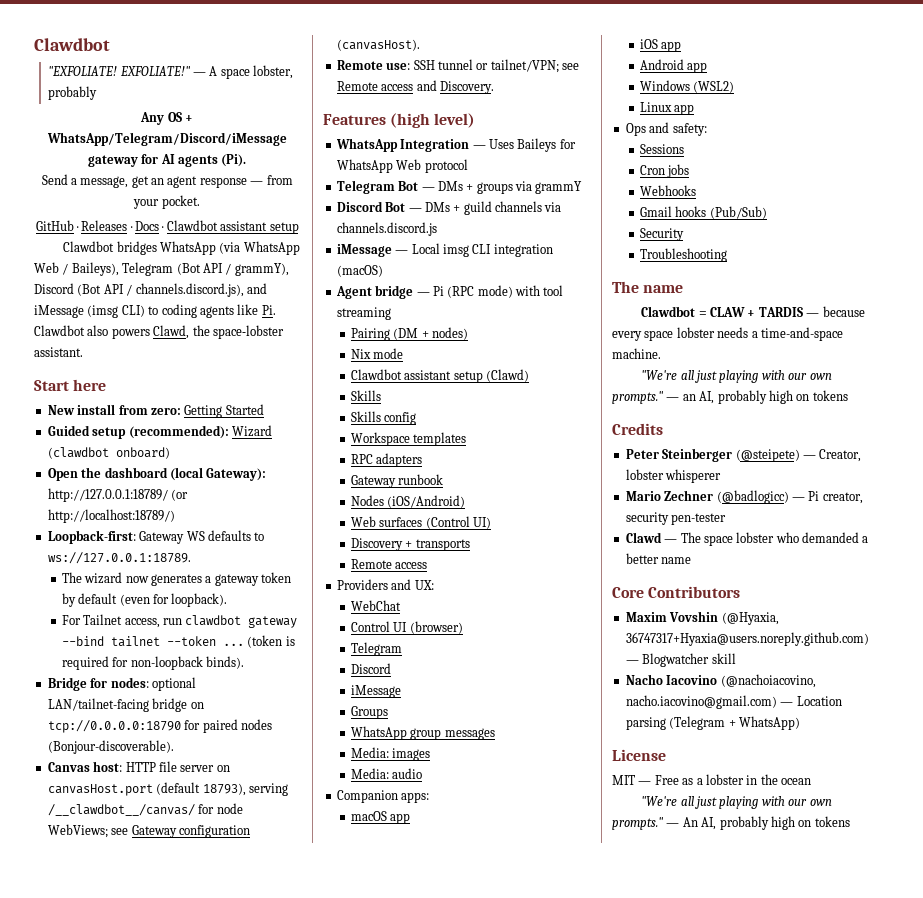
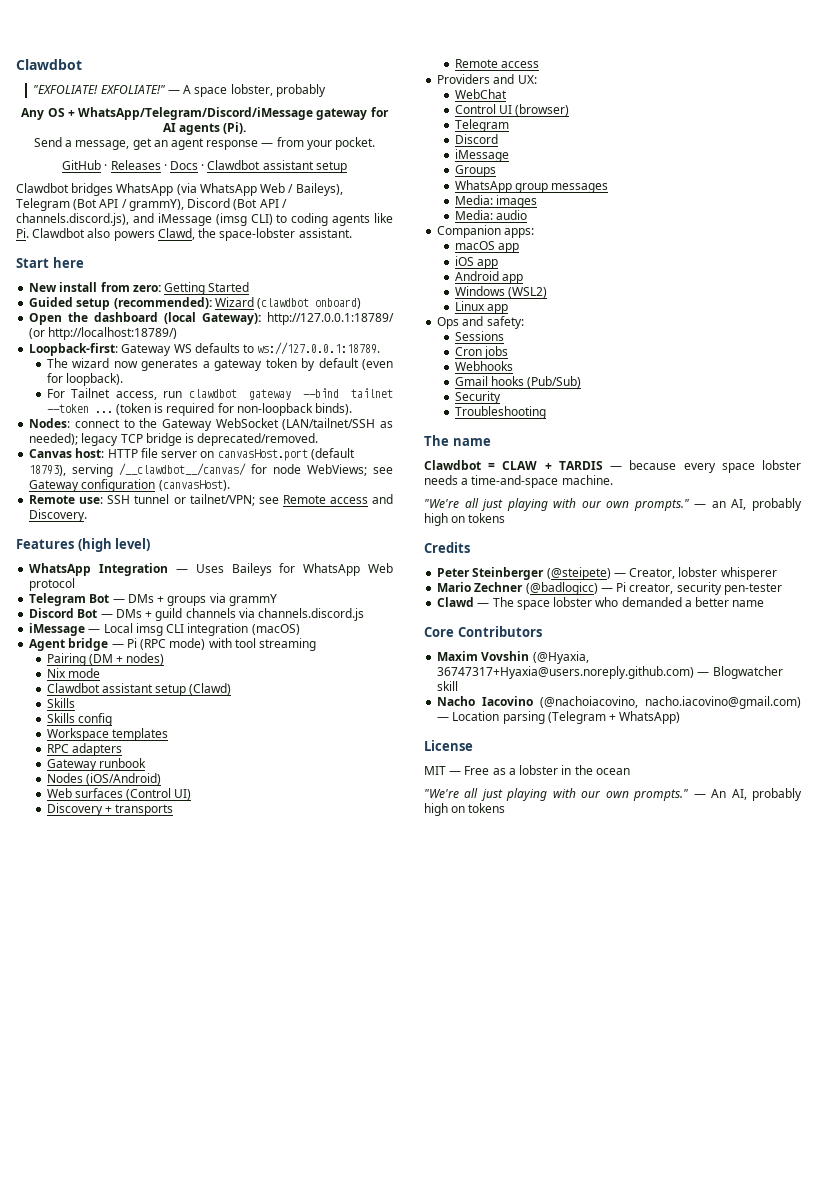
[47,677,196,691] [47,698,204,712] [47,719,272,733] [47,740,174,754] Bridge for nodes: optional LAN/tailnet-facing bridge on tcp://0.0.0.0:18790 for paired nodes (Bonjour-discoverable). -> [29,418,394,431] [29,433,319,446] Nodes: connect to the Gateway WebSocket (LAN/tailnet/SSH as needed); legacy TCP bridge is deprecated/removed.

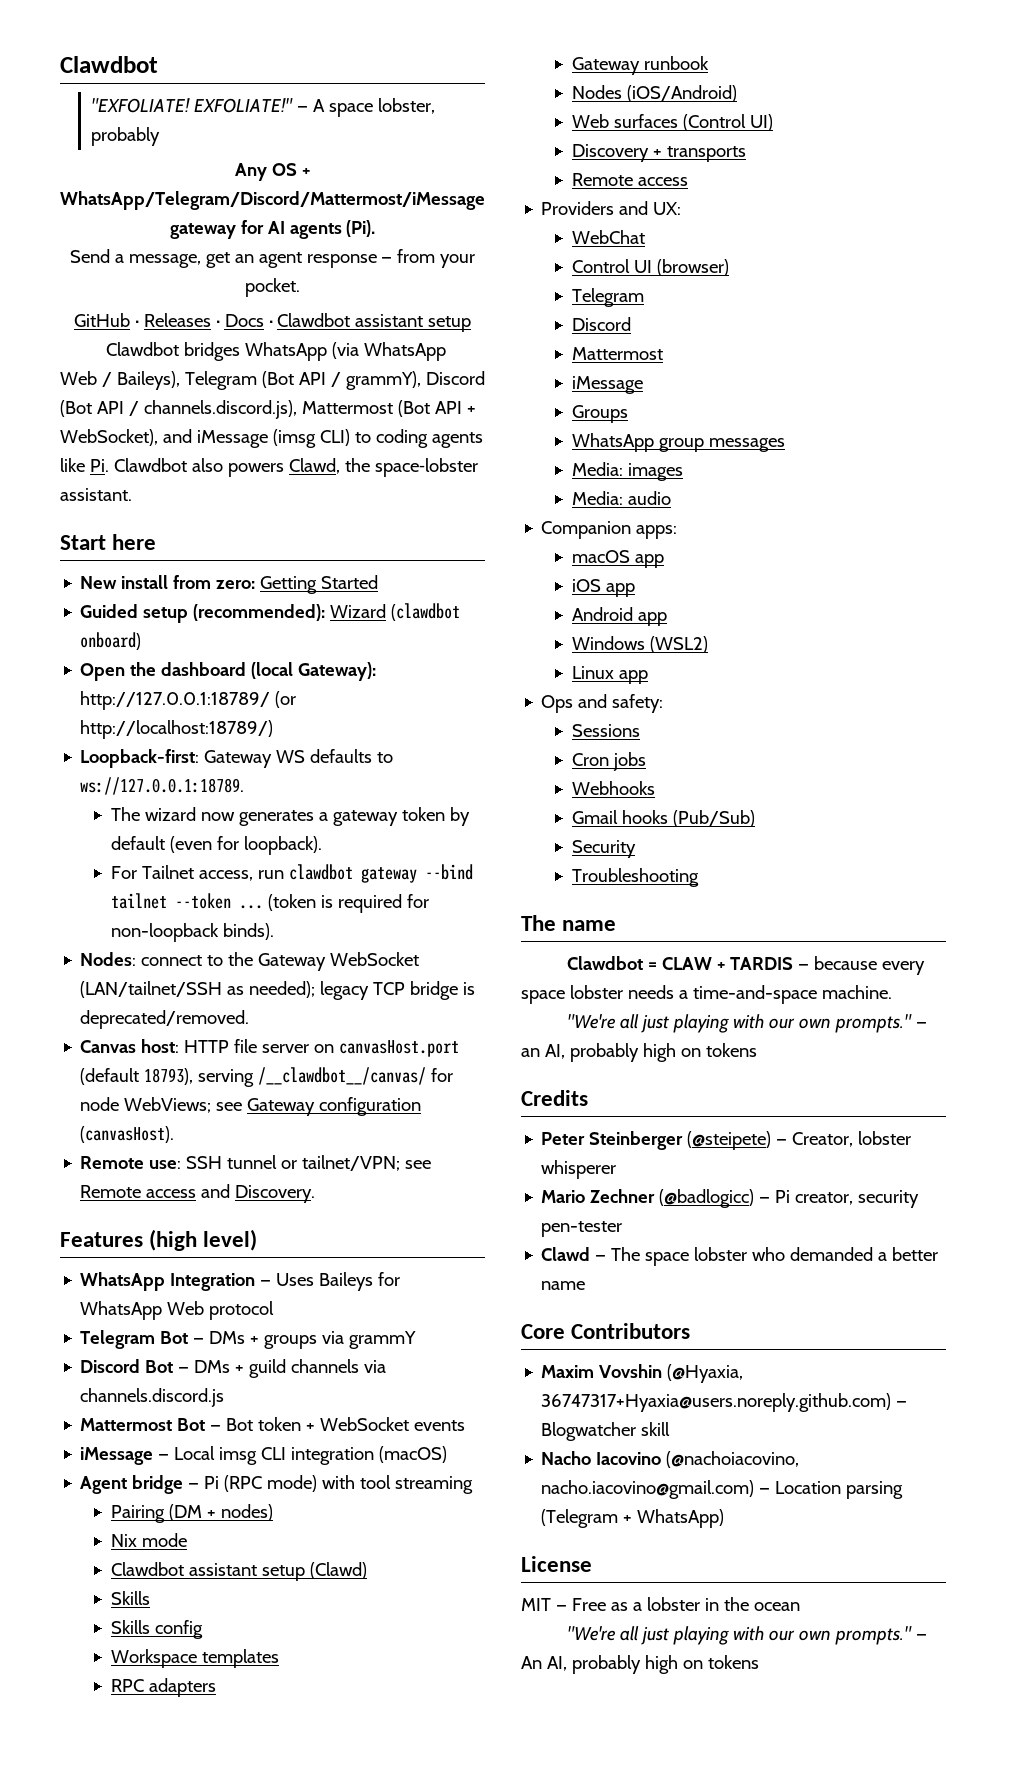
[78,107,314,120] WhatsApp/Telegram/Discord/iMessage -> [60,191,485,210] WhatsApp/Telegram/Discord/Mattermost/iMessage
(129, 219) none -> [301,400,476,417] [60,429,158,446] Mattermost (Bot API + WebSocket),
(365, 614) none -> [80,1417,466,1431] // Mattermost Bot — Bot token + WebSocket events
(498, 139) none -> [572,347,664,360] // Mattermost

